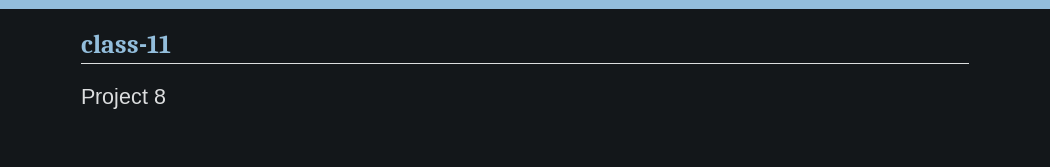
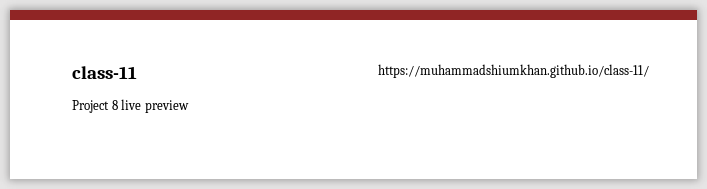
(166, 96) none -> [121,99,189,113] [378,64,649,78] live preview https://muhammadshiumkhan.github.io/class-11/

